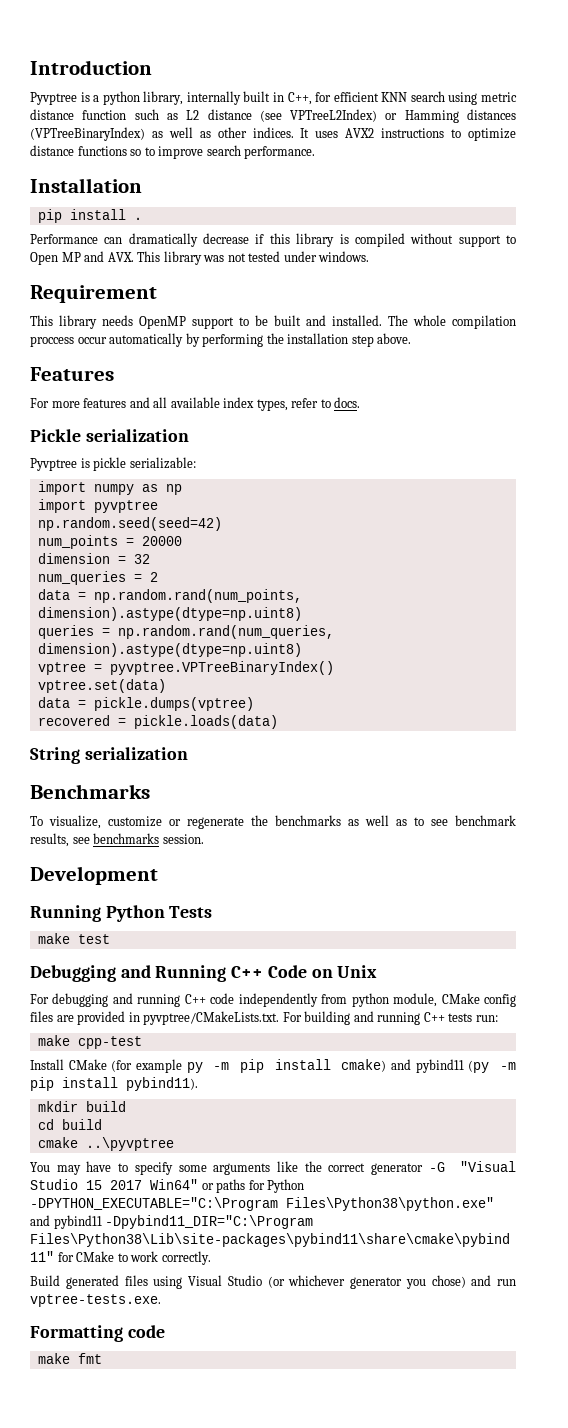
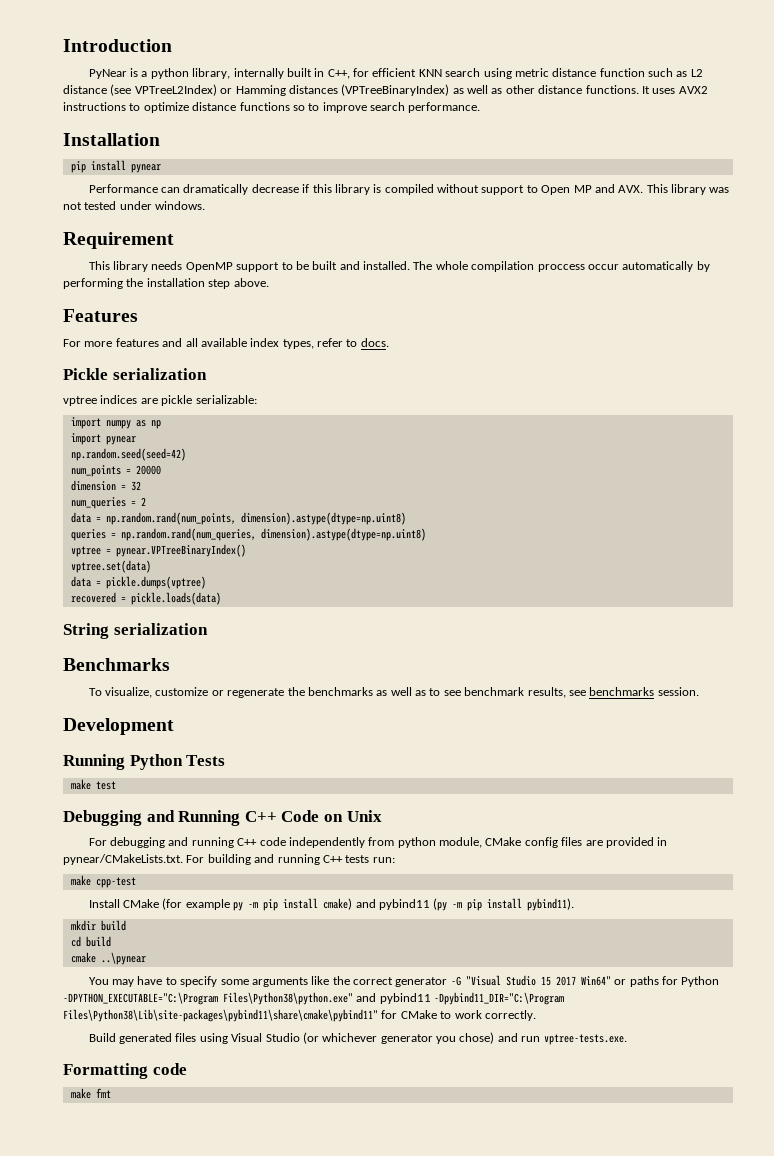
[30,92,77,105] Pyvptree -> [88,69,127,79] PyNear
[252,127,294,138] indices. -> [538,85,639,94] distance functions.
[133,217,142,220] . -> [130,164,161,173] pynear
[30,458,90,471] Pyvptree is -> [63,395,158,406] vptree indices are
[93,500,158,513] pyvptree -> [105,436,136,445] pynear
[109,661,334,675] pyvptree.VPTreeBinaryIndex() -> [115,544,246,557] pynear.VPTreeBinaryIndex()
[143,1011,280,1025] pyvptree/CMakeLists.txt. -> [63,854,183,865] pynear/CMakeLists.txt.
[85,1137,174,1151] ..\pyvptree -> [100,952,146,965] ..\pynear

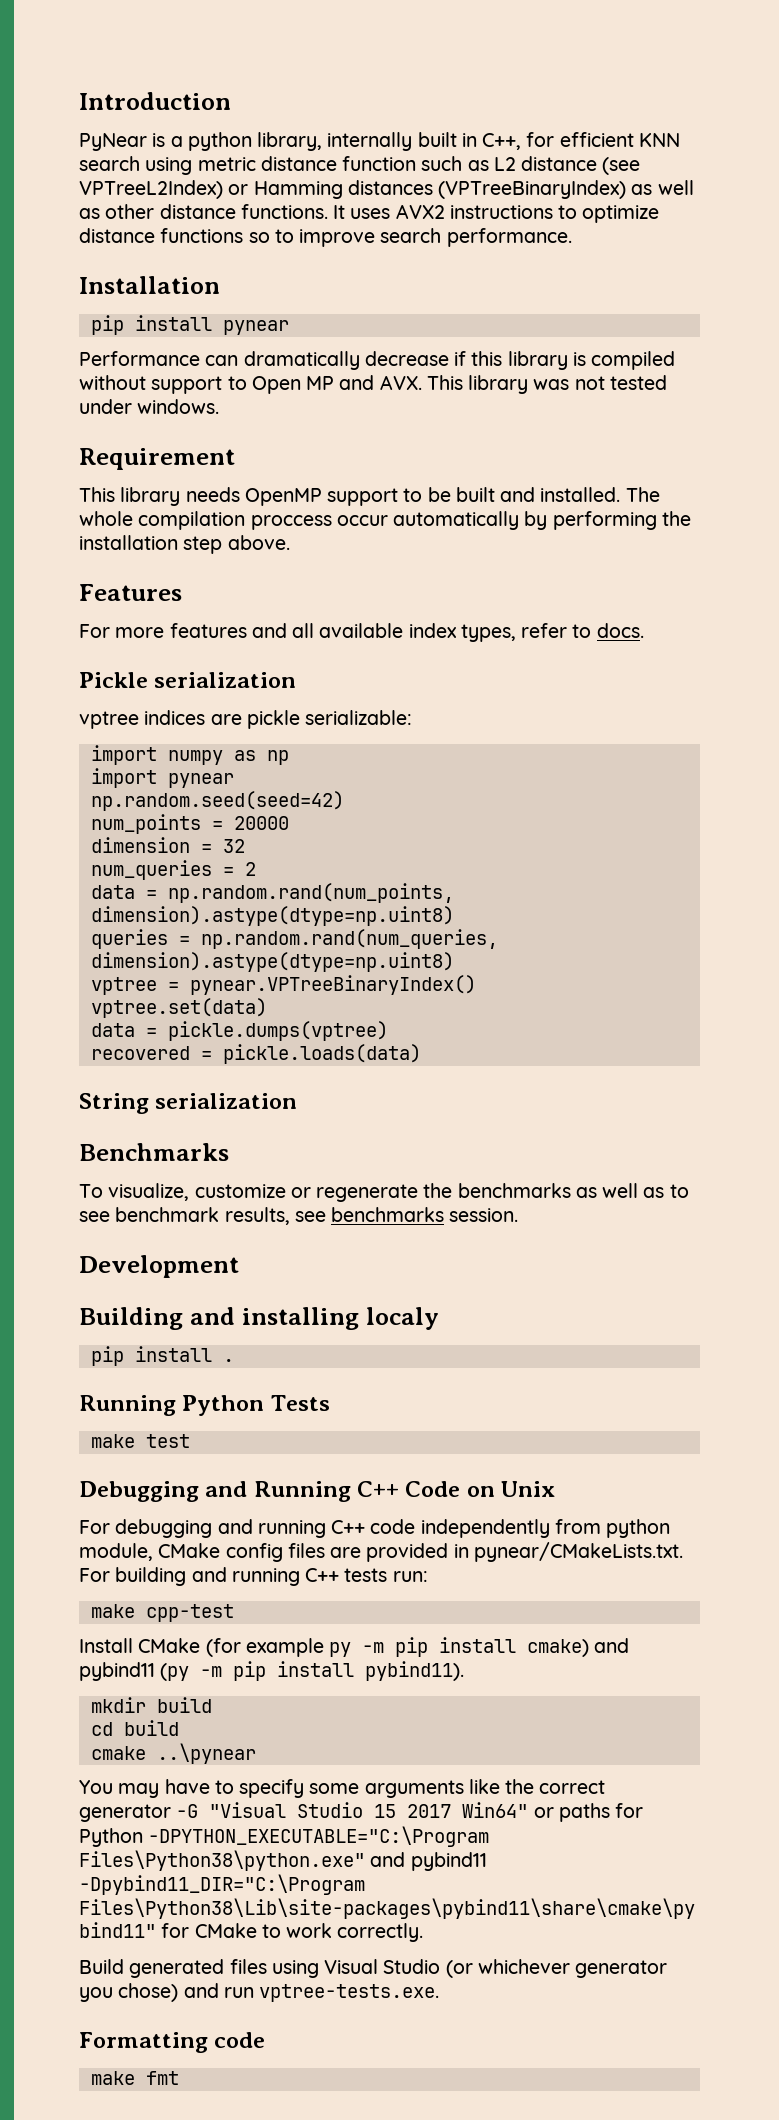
(174, 726) none -> [79,1307,439,1330] [90,1346,234,1366] // Building and installing localy // pip install .

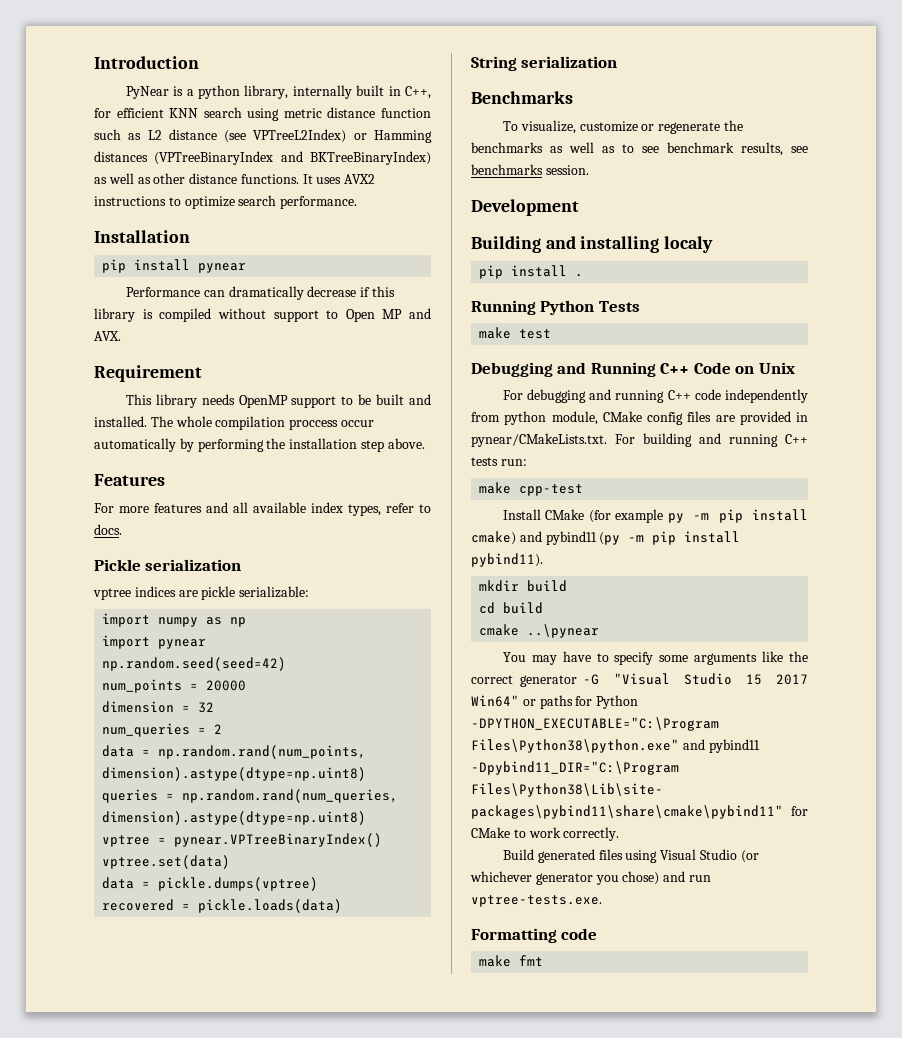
[438,180,627,199] (VPTreeBinaryIndex) -> [154,151,431,165] (VPTreeBinaryIndex and BKTreeBinaryIndex)
[79,228,376,247] distance functions so to improve -> (235, 202) none
[426,375,667,394] [79,399,220,414] This library was not tested under windows. -> (121, 336) none

